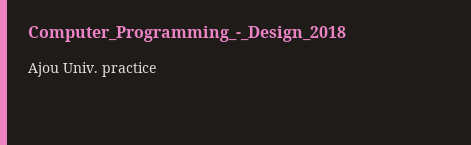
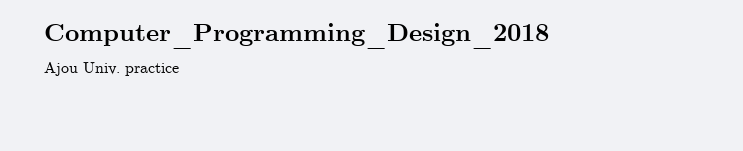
[28,26,346,42] Computer_Programming_-_Design_2018 -> [44,23,549,49] Computer_Programming_Design_2018

